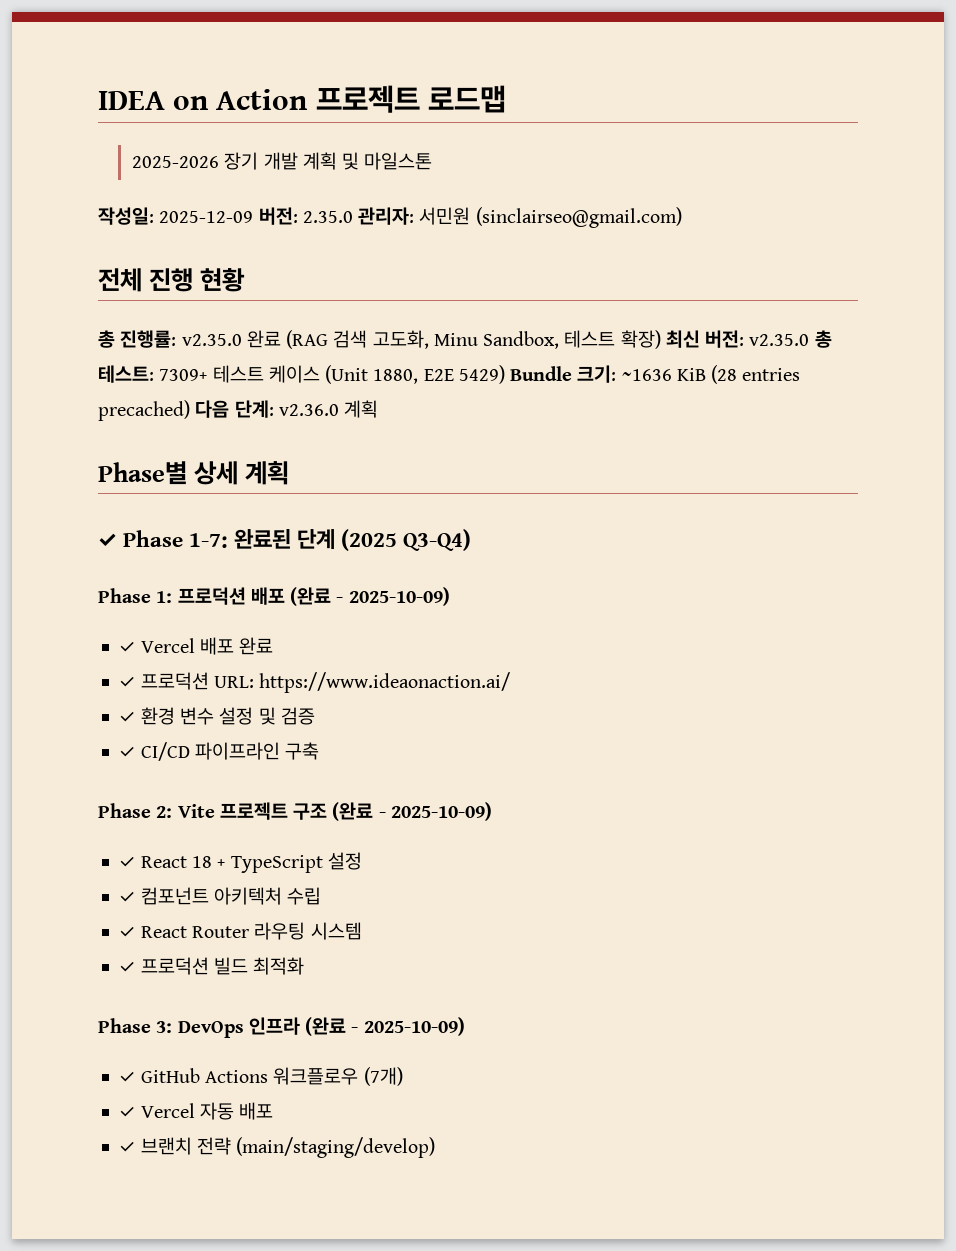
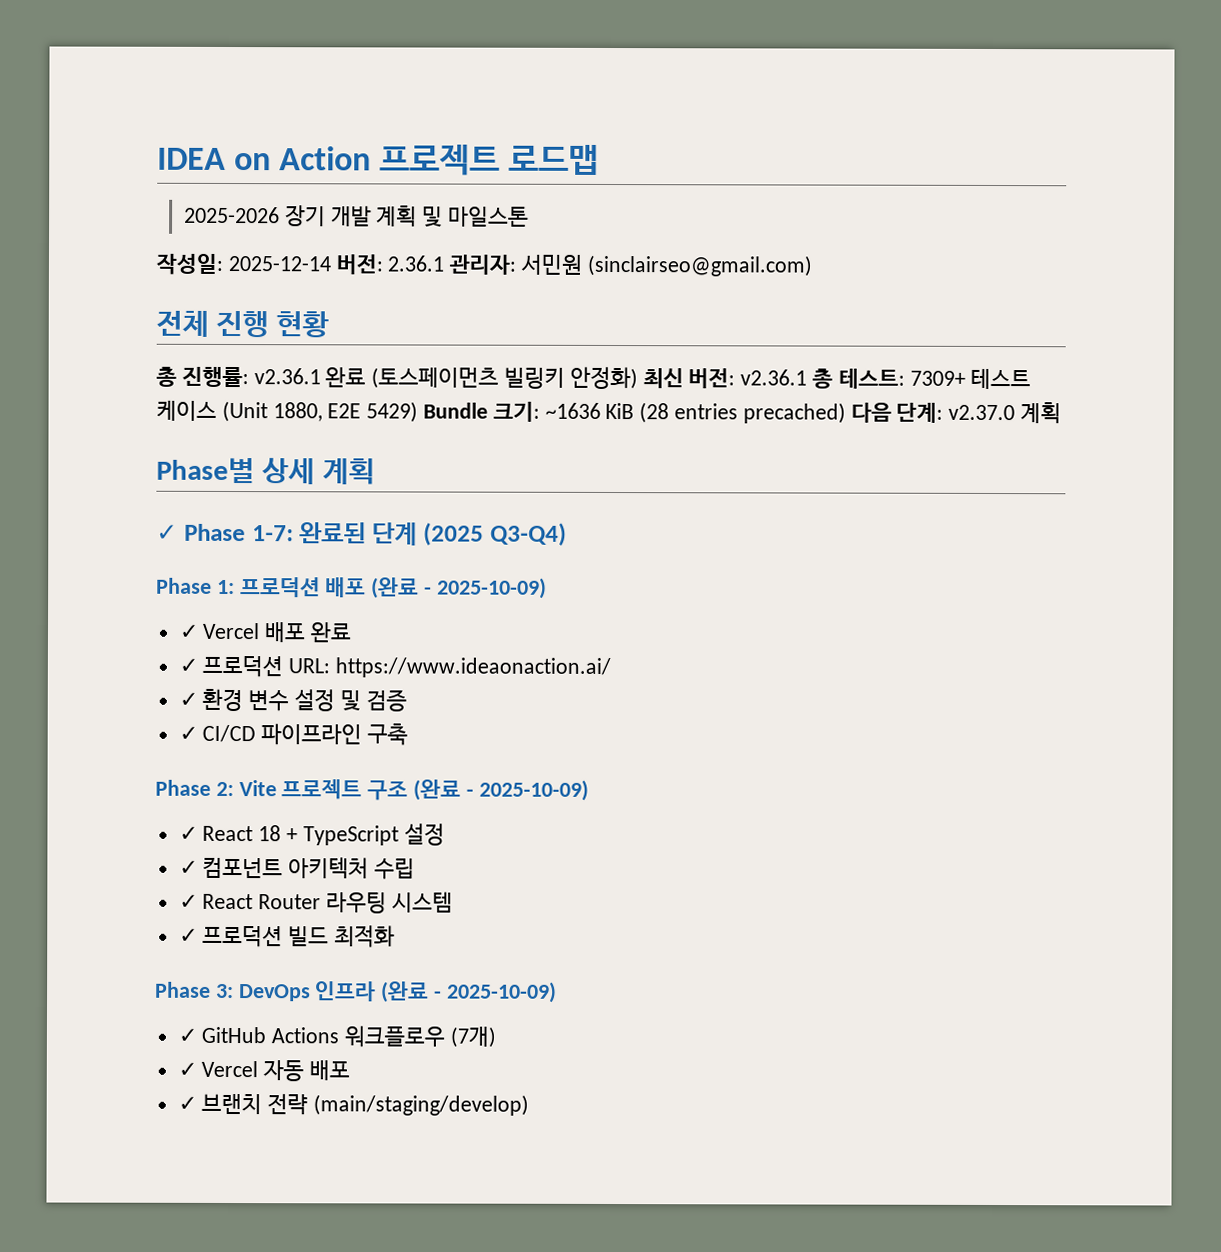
[159,207,353,225] 2025-12-09 버전: 2.35.0 -> [227,254,445,275] 2025-12-14 버전: 2.36.1
[181,330,661,349] v2.35.0 완료 (RAG 검색 고도화, Minu Sandbox, 테스트 확장) -> [253,366,638,390] v2.36.1 완료 (토스페이먼츠 빌링키 안정화)
[749,334,810,346] v2.35.0 -> [740,369,808,386] v2.36.1
[278,404,339,416] v2.36.0 -> [948,404,1016,421] v2.37.0

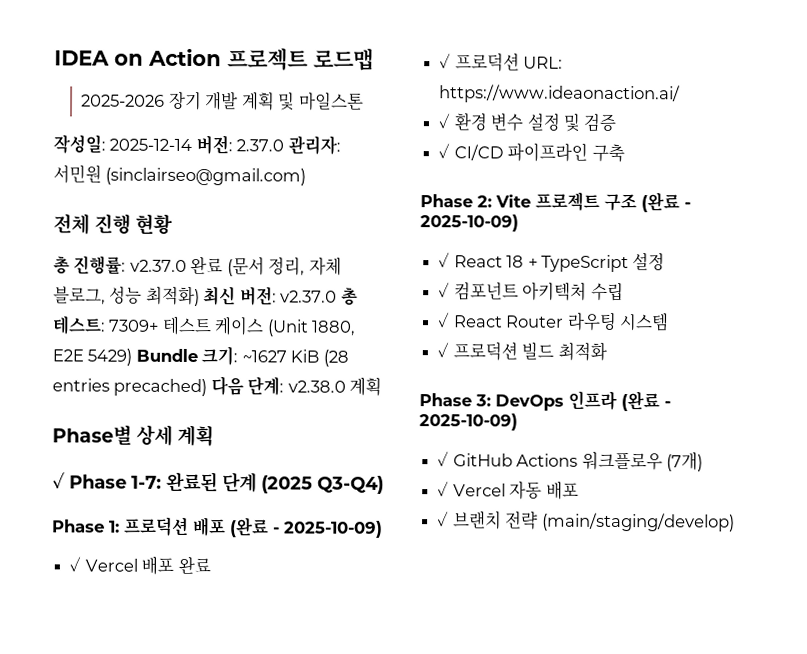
[387,255,445,272] 2.36.1 -> [236,139,285,152] 2.37.0
[253,366,638,390] v2.36.1 완료 (토스페이먼츠 빌링키 안정화) -> [129,256,342,277] [53,285,200,307] v2.37.0 완료 (문서 정리, 자체 블로그, 성능 최적화)
[740,369,808,386] v2.36.1 -> [280,290,338,303] v2.37.0
[544,402,601,419] ~1636 -> [241,350,287,363] ~1627
[948,404,1016,421] v2.37.0 -> [287,380,346,393] v2.38.0

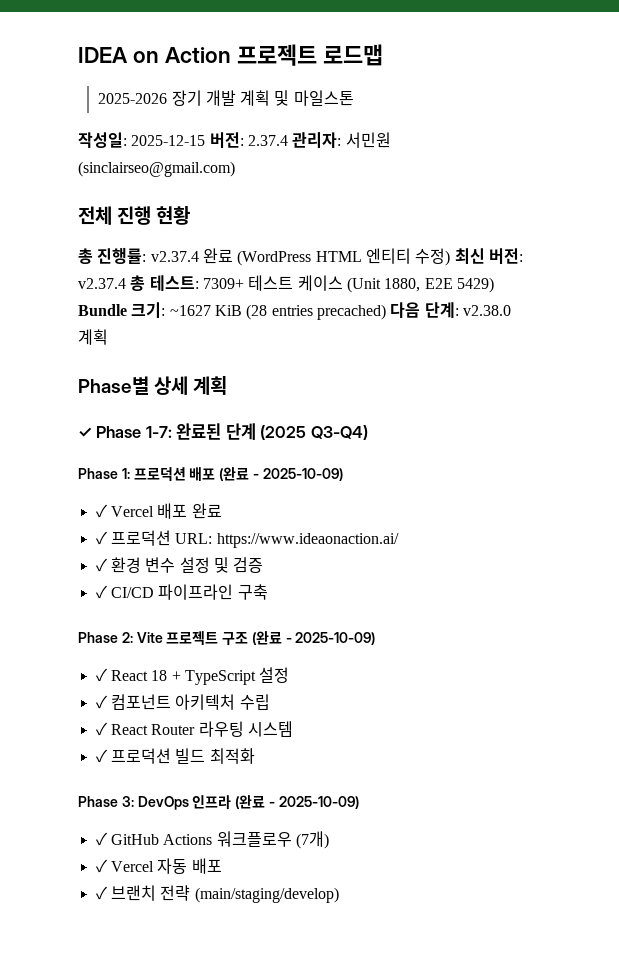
[109,135,285,155] 2025-12-14 버전: 2.37.0 -> [131,132,288,148] 2025-12-15 버전: 2.37.4
[129,256,342,277] [53,285,200,307] v2.37.0 완료 (문서 정리, 자체 블로그, 성능 최적화) -> [150,248,451,266] v2.37.4 완료 (WordPress HTML 엔티티 수정)
[280,290,338,303] v2.37.0 -> [78,278,126,289] v2.37.4

